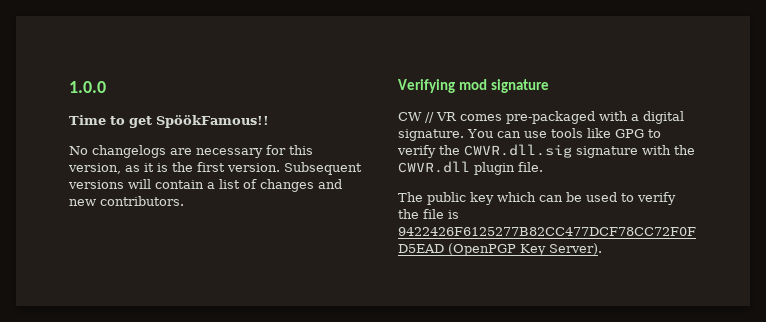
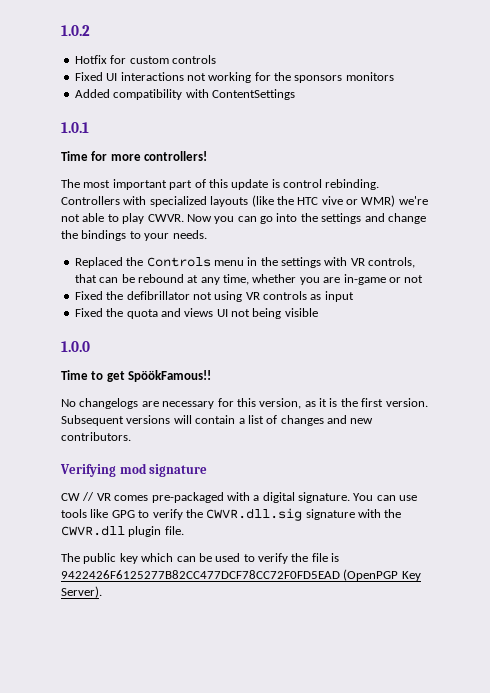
(69, 87) none -> [61,25,90,36] [74,55,216,64] [74,72,394,83] [74,89,295,100] [61,122,89,133] [61,151,208,161] [61,179,380,190] [61,195,428,207] [61,213,426,224] [61,230,207,241] [74,257,416,268] [74,274,424,285] [74,291,354,302] [74,308,318,319] 1.0.2 // Hotfix for custom controls // Fixed UI interactions not working for the sponsors monitors // Added compatibility with ContentSettings // 1.0.1 // Time for more controllers! // The most important part of this update is control rebinding. Controllers with specialized layouts (like the HTC vive or WMR) we're not able to play CWVR. Now you can go into the settings and change the bindings to your needs. // Replaced the Controls menu in the settings with VR controls, that can be rebound at any time, whether you are in-game or not // Fixed the defibrillator not using VR controls as input // Fixed the quota and views UI not being visible //

